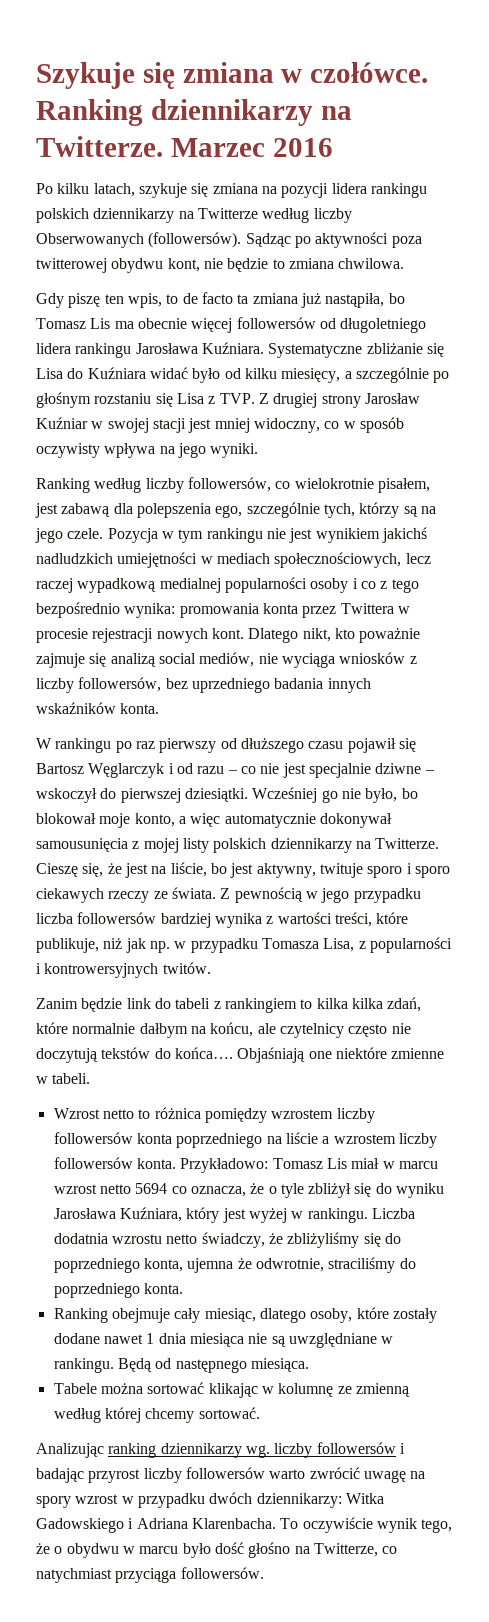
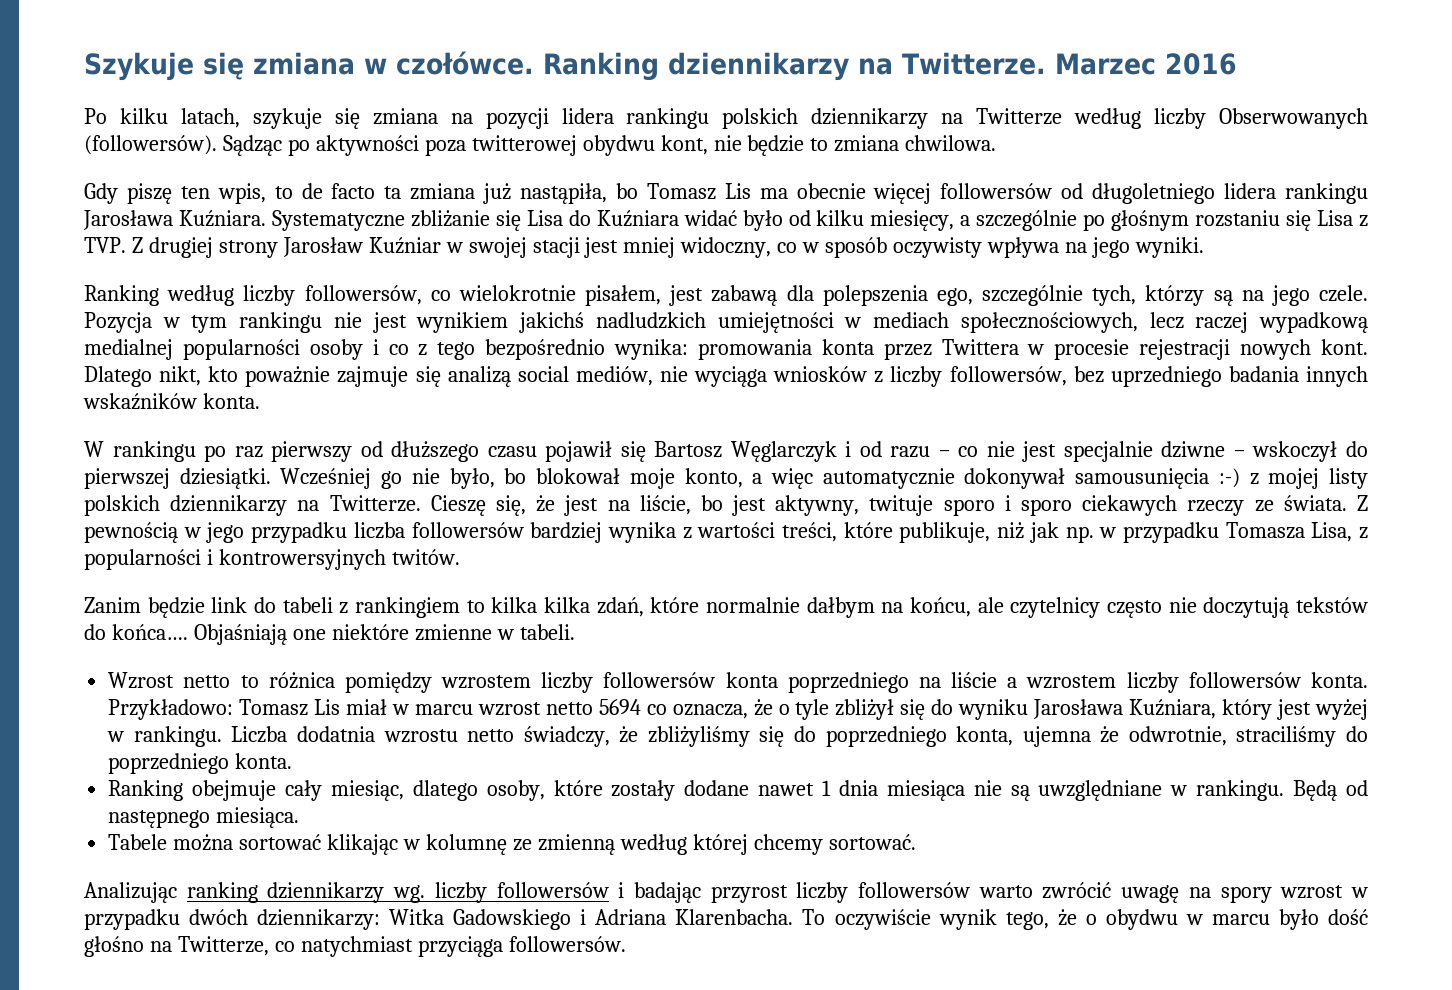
(128, 845) none -> [1218,468,1240,488] :-)

